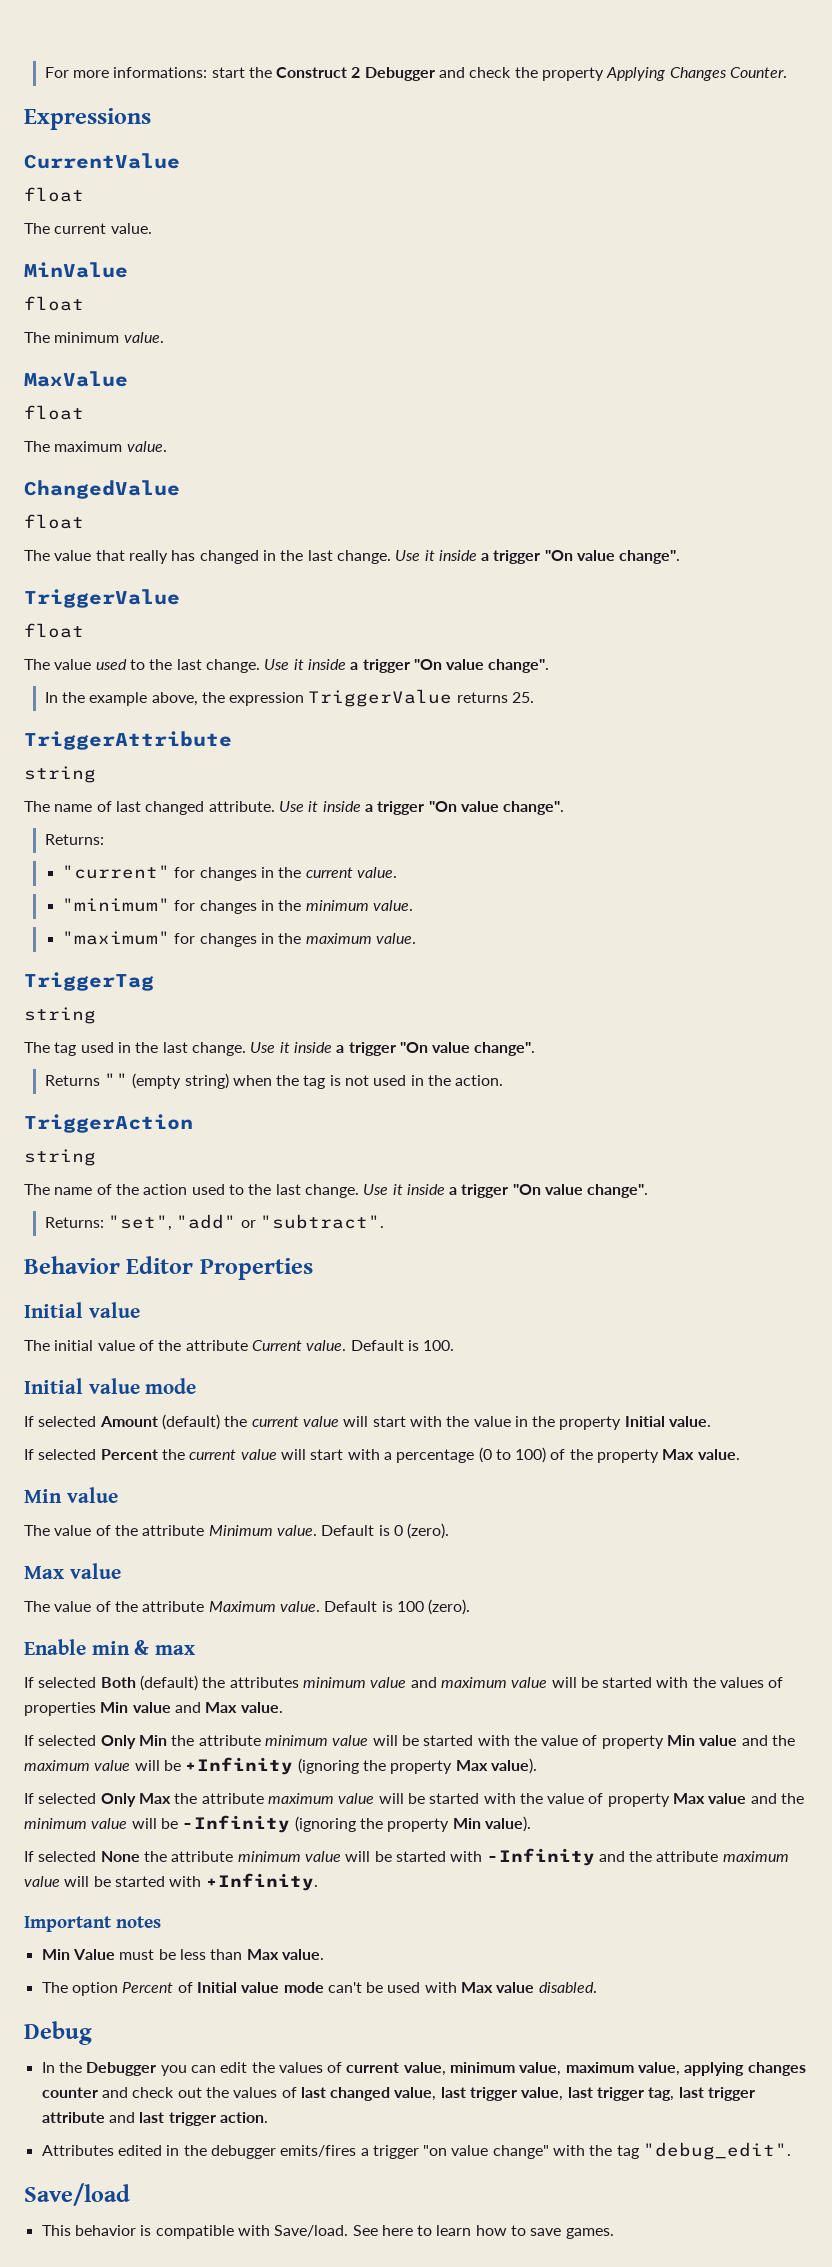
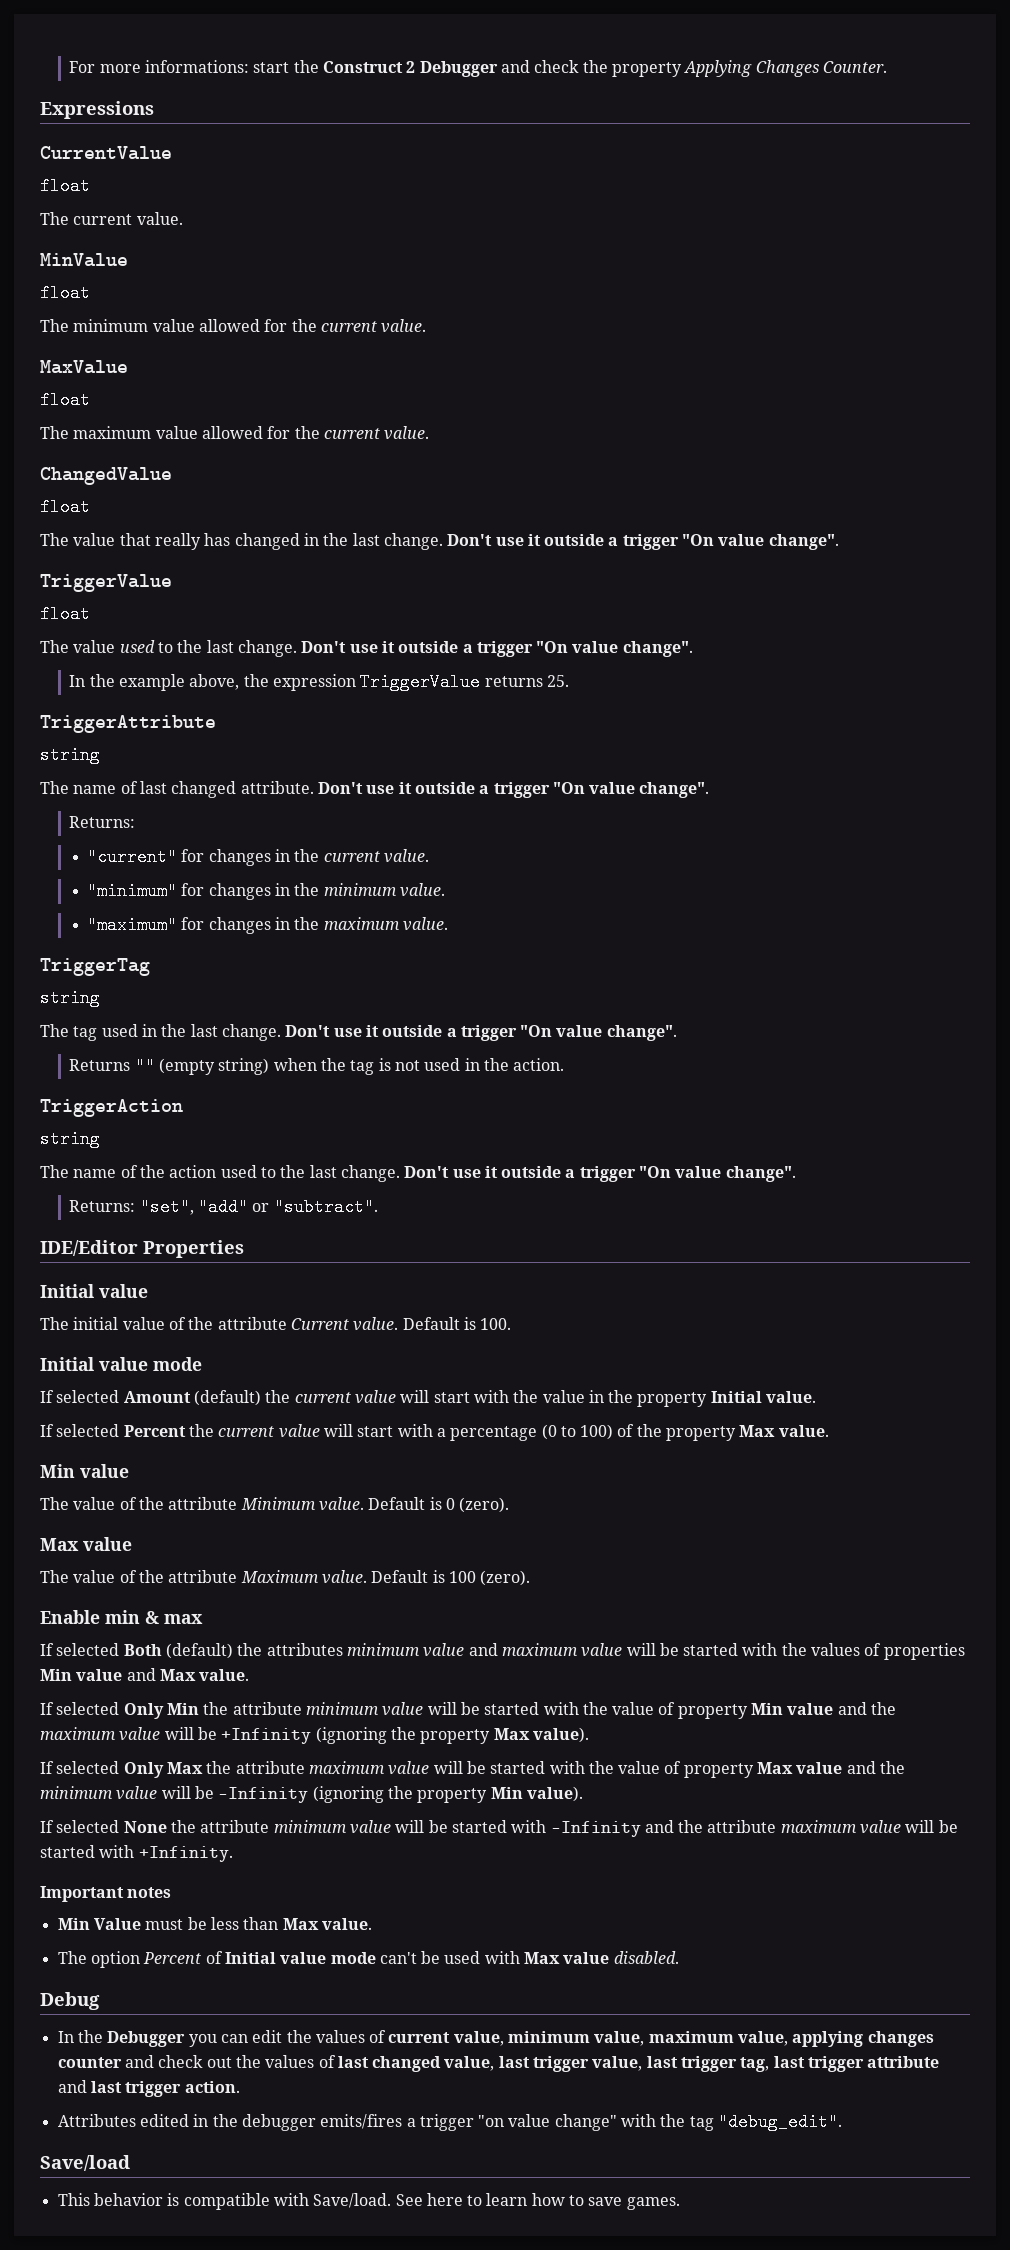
(120, 337) none -> [152,319,377,332] value allowed for the current
(123, 446) none -> [155,426,380,439] value allowed for the current
[395,550,477,561] Use it inside -> [447,534,605,546] Don't use it outside
[264,659,346,670] Use it inside -> [301,641,459,653] Don't use it outside
[278,801,361,812] Use it inside -> [317,782,475,794] Don't use it outside
[250,1042,332,1053] Use it inside -> [285,1025,443,1037] Don't use it outside
[363,1184,445,1195] Use it inside -> [404,1166,562,1178] Don't use it outside
[24,1256,194,1274] Behavior Editor -> [40,1240,138,1256] IDE/Editor

